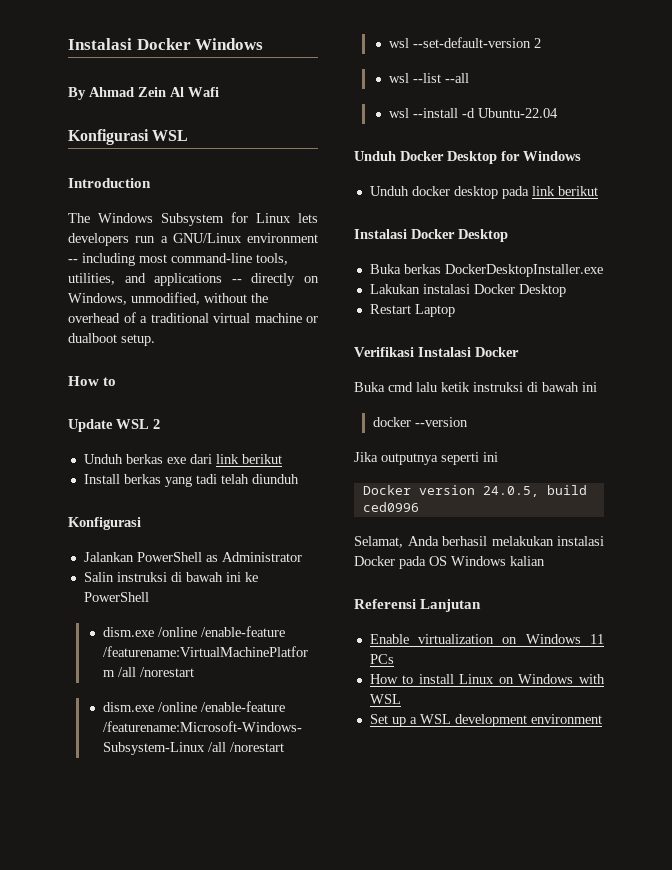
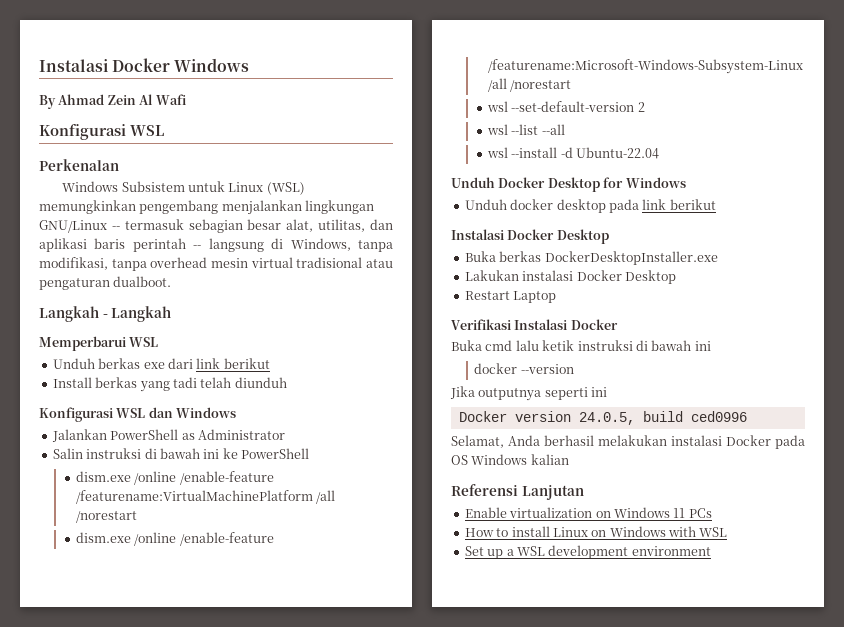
[68,178,151,188] [68,212,318,226] [68,233,318,246] [68,253,288,266] [68,273,319,286] [68,292,268,305] [68,312,318,323] [68,333,155,346] [68,376,117,386] [68,419,160,432] Introduction // The Windows Subsystem for Linux lets developers run a GNU/Linux environment -- including most command-line tools, utilities, and applications -- directly on Windows, unmodified, without the overhead of a traditional virtual machine or dualboot setup. // How to // Update WSL 2 -> [39,159,119,171] [62,181,305,195] [39,200,375,215] [39,219,393,233] [39,238,393,252] [39,257,393,271] [39,276,172,290] [39,306,172,322] [39,336,159,351] Perkenalan // Windows Subsistem untuk Linux (WSL) memungkinkan pengembang menjalankan lingkungan GNU/Linux -- termasuk sebagian besar alat, utilitas, dan aplikasi baris perintah -- langsung di Windows, tanpa modifikasi, tanpa overhead mesin virtual tradisional atau pengaturan dualboot. // Langkah - Langkah // Memperbarui WSL
(141, 523) none -> [116,407,237,418] WSL dan Windows

